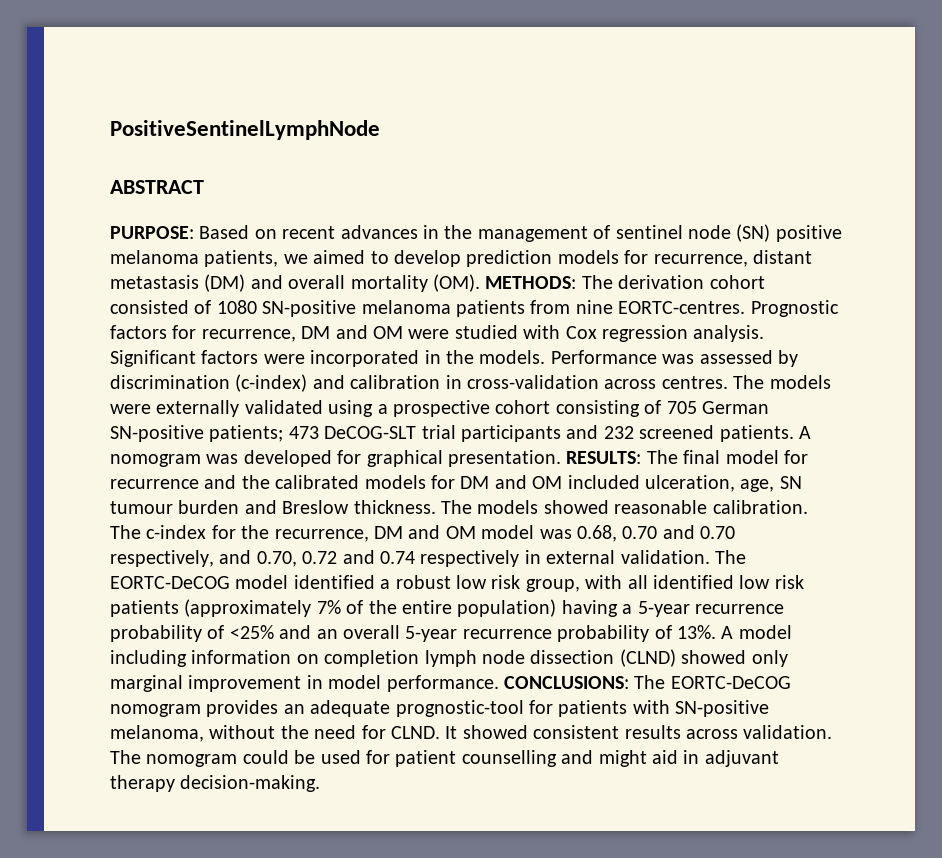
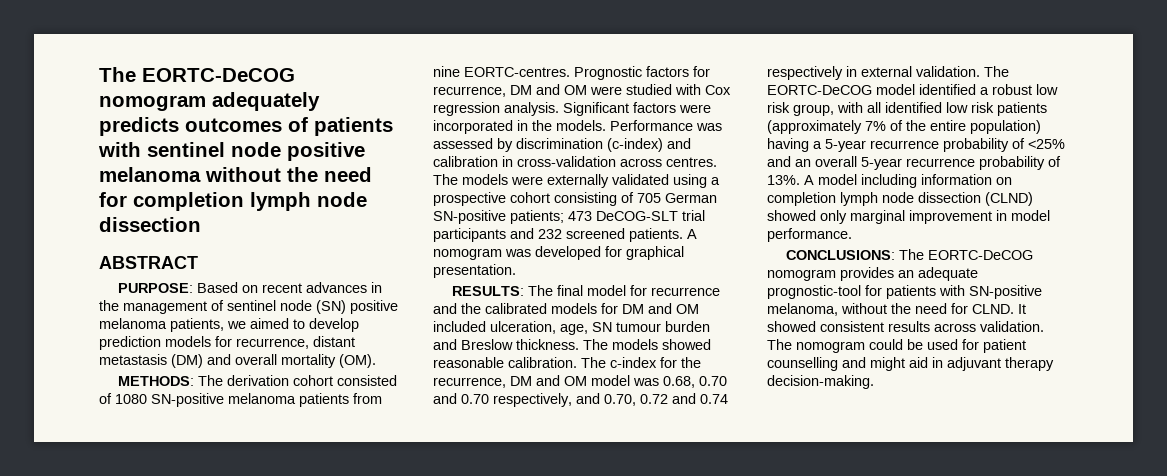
[110,120,380,140] PositiveSentinelLymphNode -> [99,67,295,82] [99,92,320,111] [99,117,393,136] [98,142,365,161] [99,167,372,182] [99,192,367,211] [99,217,201,232] The EORTC-DeCOG nomogram adequately predicts outcomes of patients with sentinel node positive melanoma without the need for completion lymph node dissection
(480, 283) none -> (376, 361) //
(561, 458) none -> (516, 271) //
(499, 683) none -> (852, 235) //

